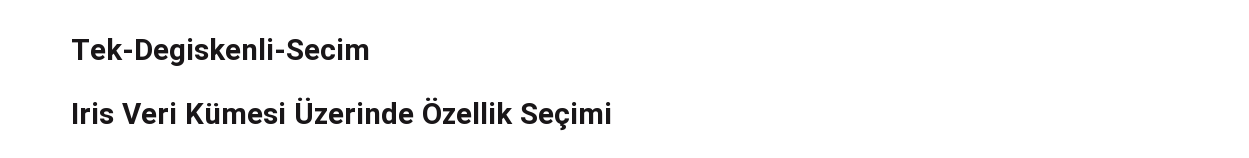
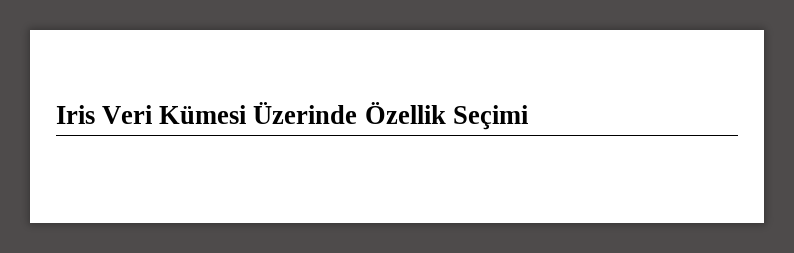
[71,38,370,66] Tek-Degiskenli-Secim // -> (56, 114) none

